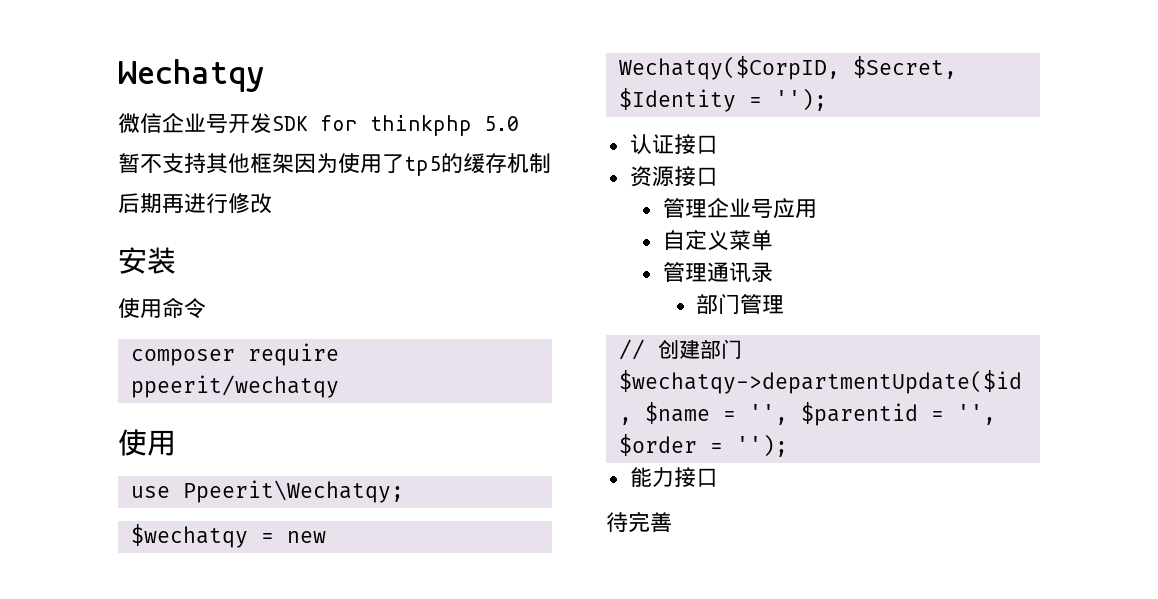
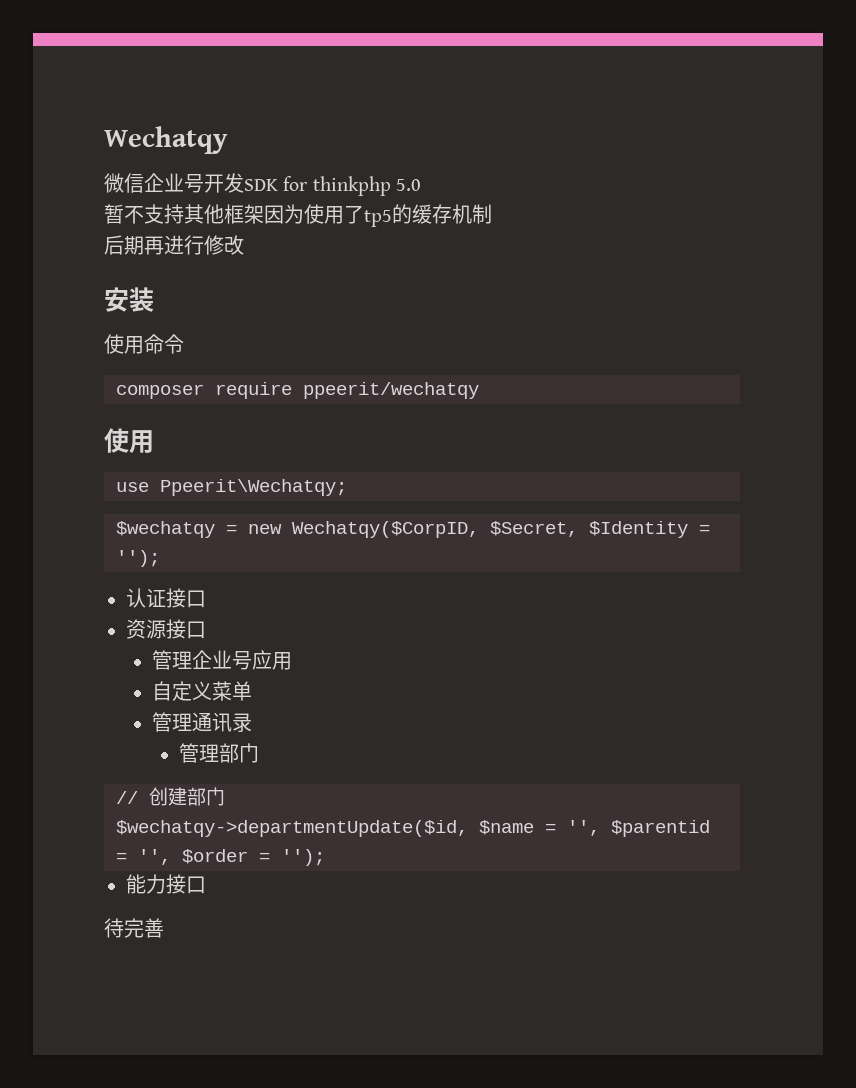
[695,293,784,315] 部门管理 -> [178,743,259,763] 管理部门

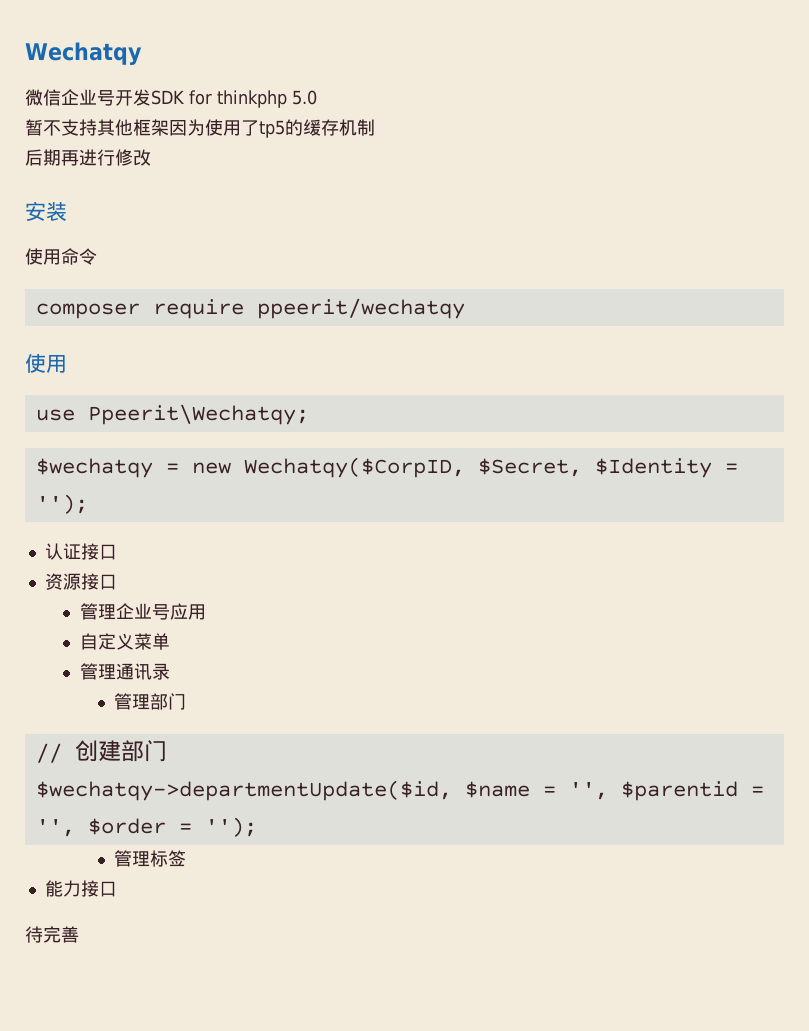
(325, 857) none -> [114,850,187,867] // 管理标签

